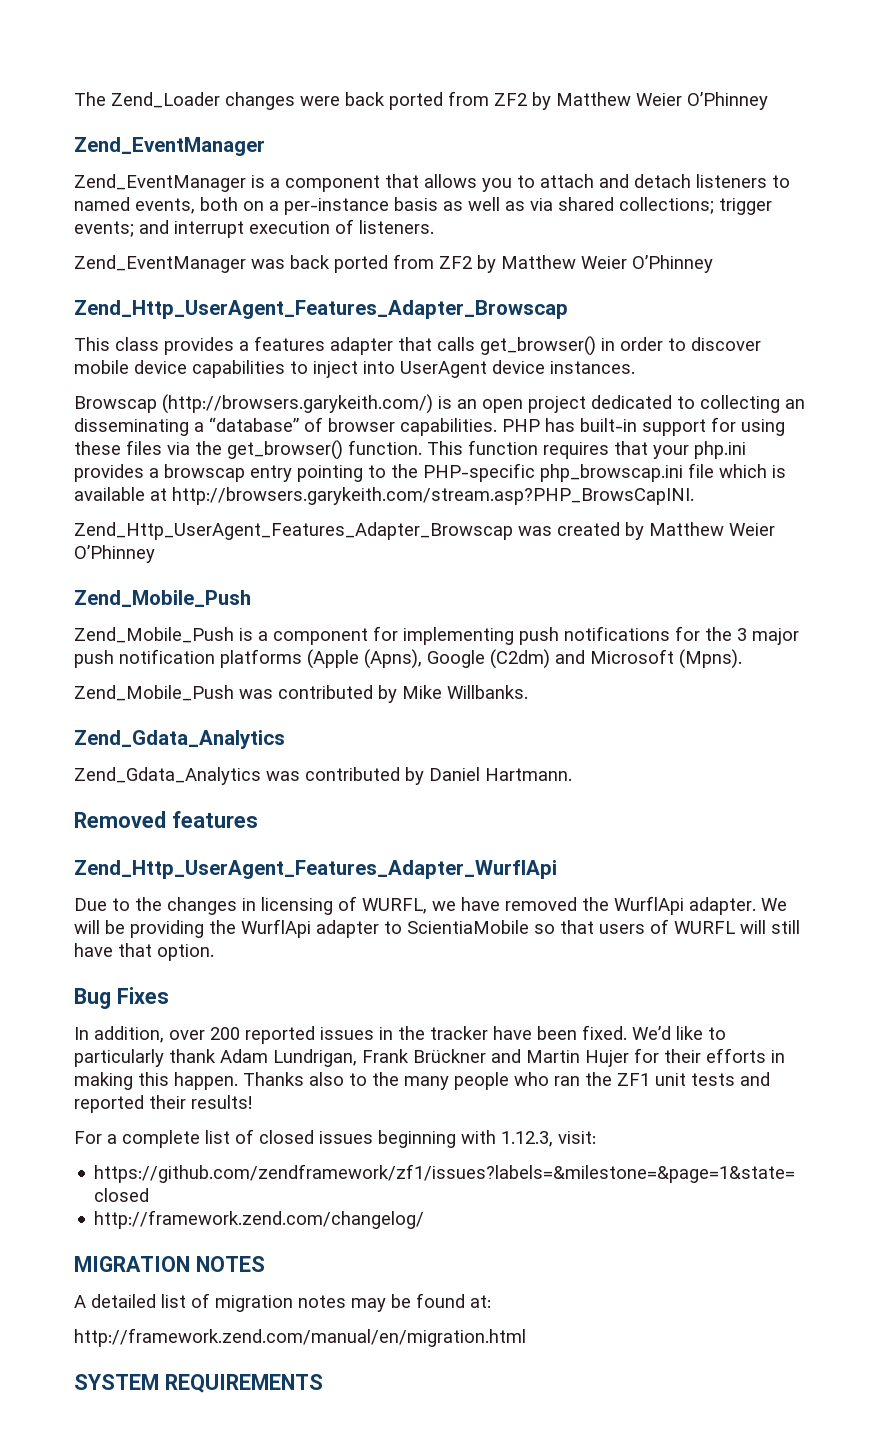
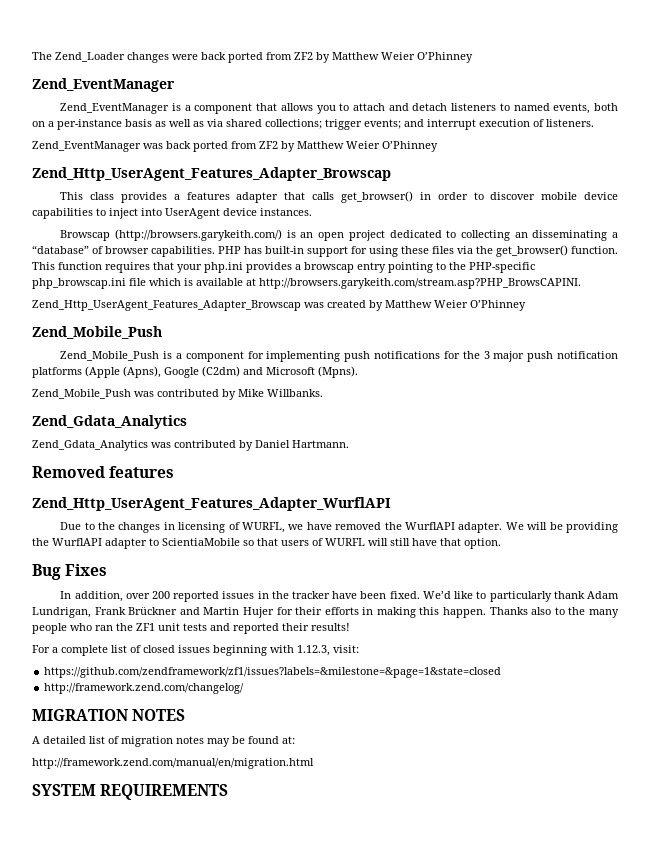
[172,487,694,505] http://browsers.garykeith.com/stream.asp?PHP_BrowsCapINI. -> [259,278,581,289] http://browsers.garykeith.com/stream.asp?PHP_BrowsCAPINI.
[74,860,557,879] Zend_Http_UserAgent_Features_Adapter_WurflApi -> [32,497,391,511] Zend_Http_UserAgent_Features_Adapter_WurflAPI
[614,896,684,915] WurflApi -> [405,522,456,530] WurflAPI
[241,919,311,938] WurflApi -> [52,538,102,546] WurflAPI

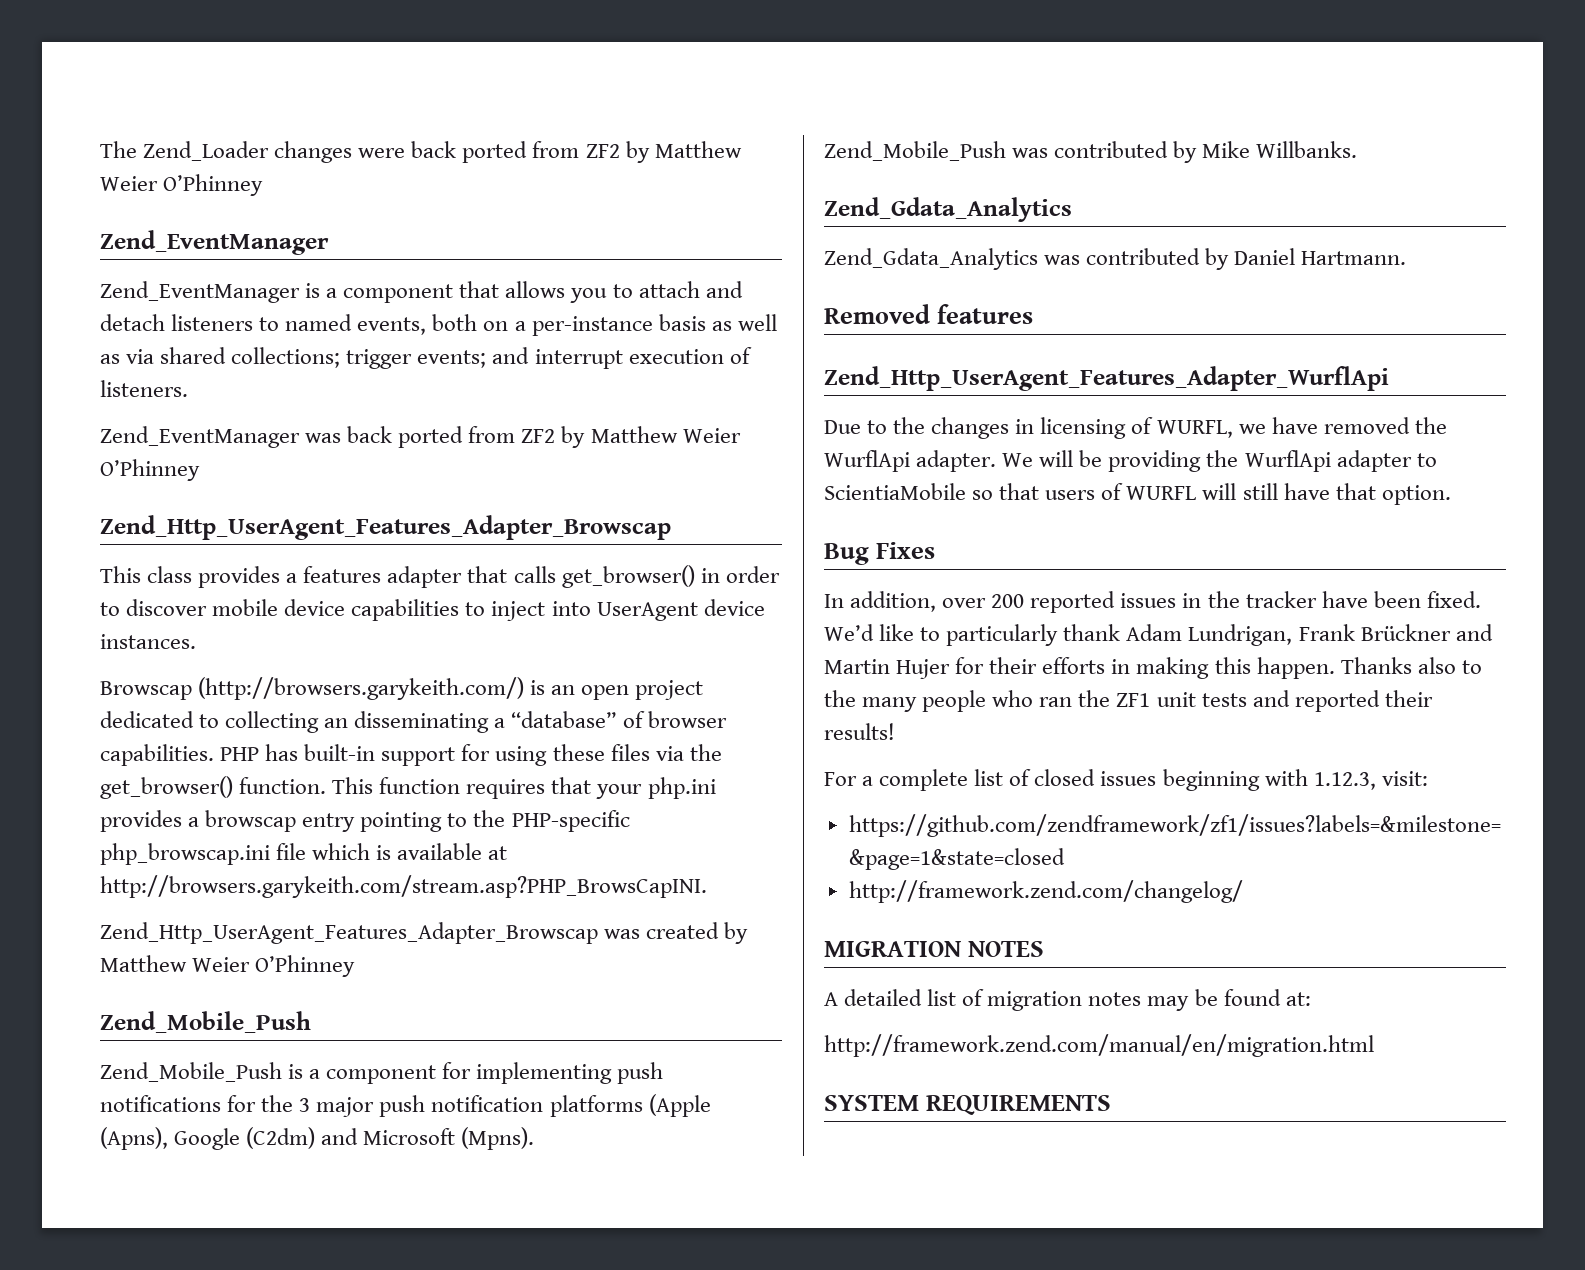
[259,278,581,289] http://browsers.garykeith.com/stream.asp?PHP_BrowsCAPINI. -> [100,875,707,898] http://browsers.garykeith.com/stream.asp?PHP_BrowsCapINI.
[32,497,391,511] Zend_Http_UserAgent_Features_Adapter_WurflAPI -> [824,366,1389,391] Zend_Http_UserAgent_Features_Adapter_WurflApi
[405,522,456,530] WurflAPI -> [824,450,910,472] WurflApi
[52,538,102,546] WurflAPI -> [1244,450,1331,472] WurflApi

